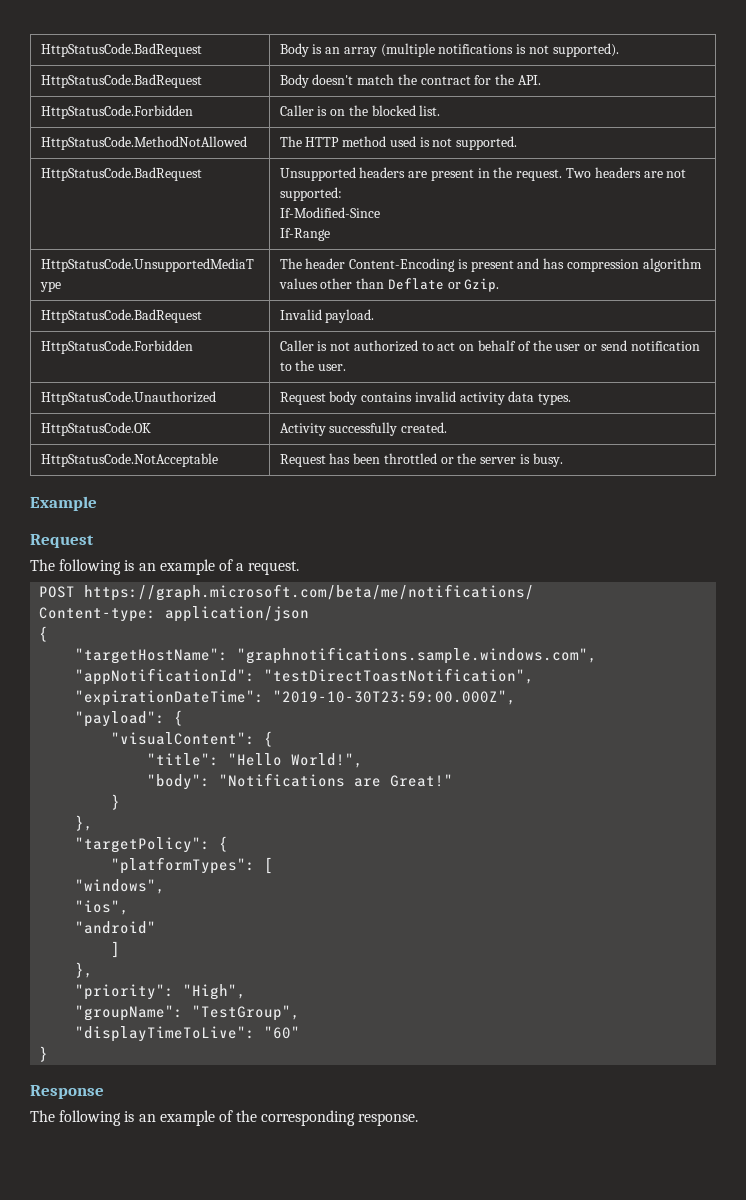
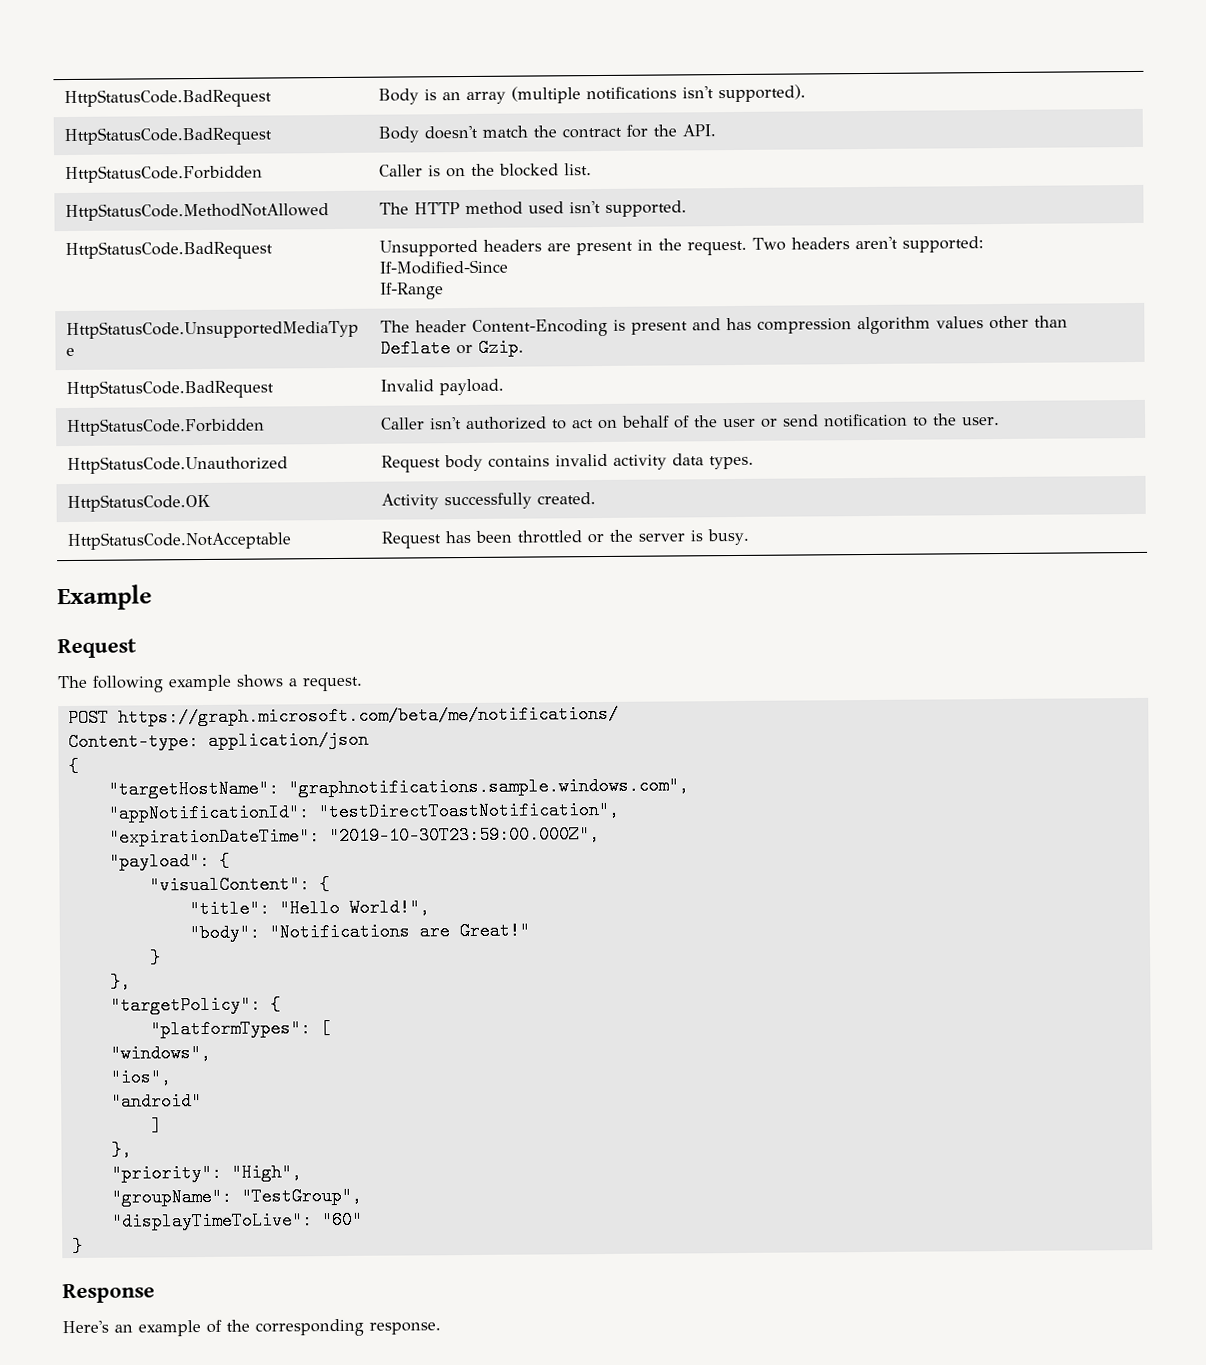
[516,44,550,54] is not -> [681,86,714,99] isn't
[419,137,453,147] is not -> [568,201,601,214] isn't
[643,169,687,178] are not -> [854,236,898,250] aren't
[317,341,351,351] is not -> [429,417,462,430] isn't
[124,559,233,575] is an example of -> [168,674,284,692] example shows
[30,1110,135,1126] The following is -> [62,1320,109,1334] Here's

